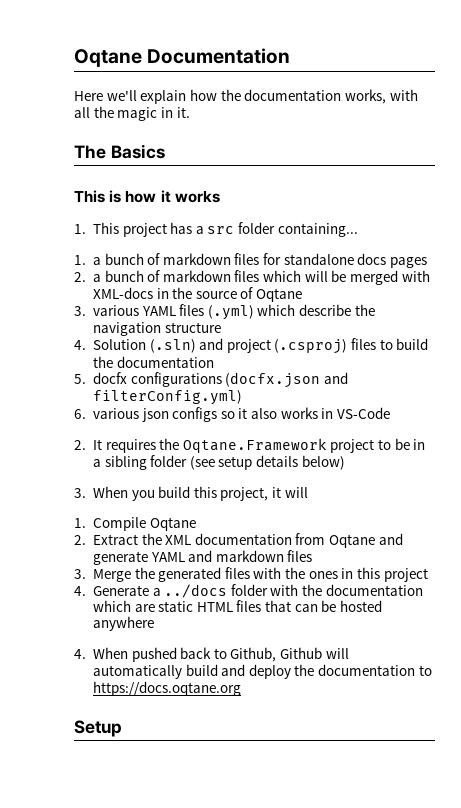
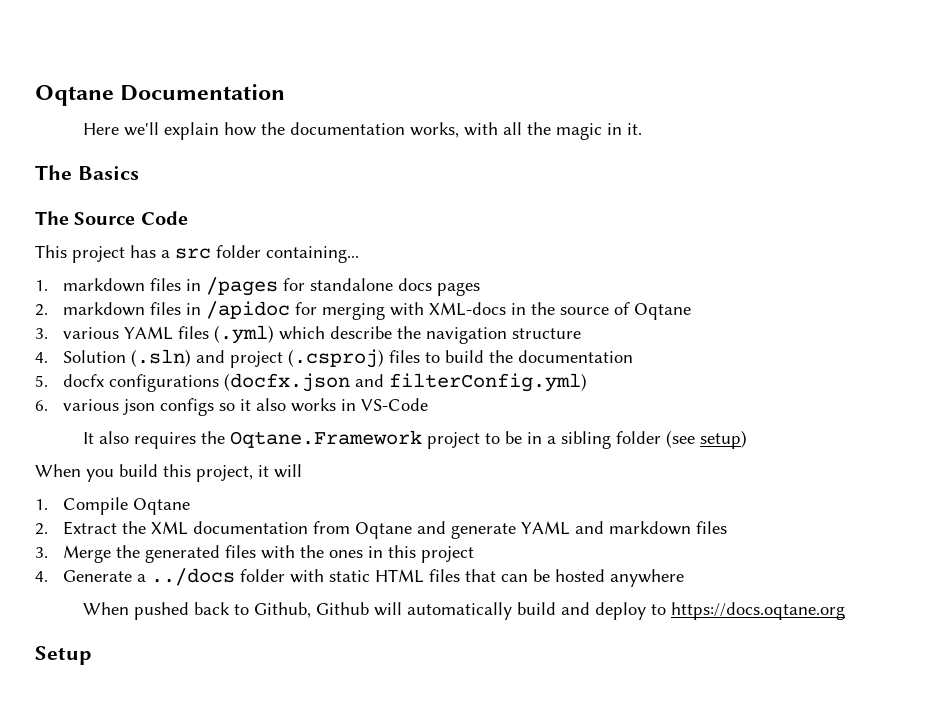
[74,190,220,203] [74,224,86,234] This is how it works // 1. -> [35,211,188,225] The Source Code //
[92,253,260,265] a bunch of markdown files -> [63,277,279,296] markdown files in /pages
[92,270,399,285] a bunch of markdown files which will be merged -> [63,301,386,320] markdown files in /apidoc for merging
[74,439,102,450] 2. It -> [82,431,129,444] It also
[218,455,345,470] [74,488,86,498] setup details below) // 3. -> [699,430,747,449] setup) //
[302,584,423,596] [92,600,155,612] the documentation which are -> (325, 576) none
[74,649,86,659] 4. -> (685, 578) none
[294,664,416,676] the documentation -> (646, 611) none

